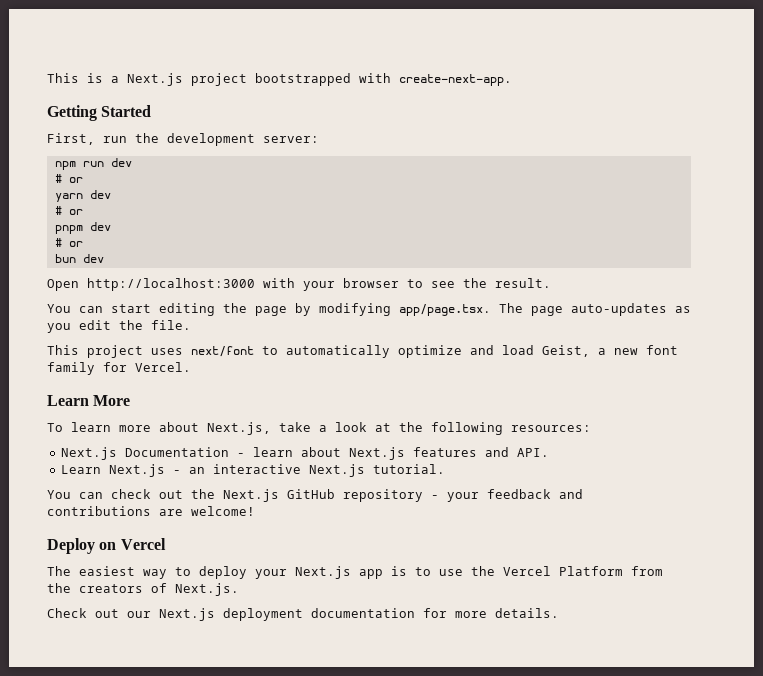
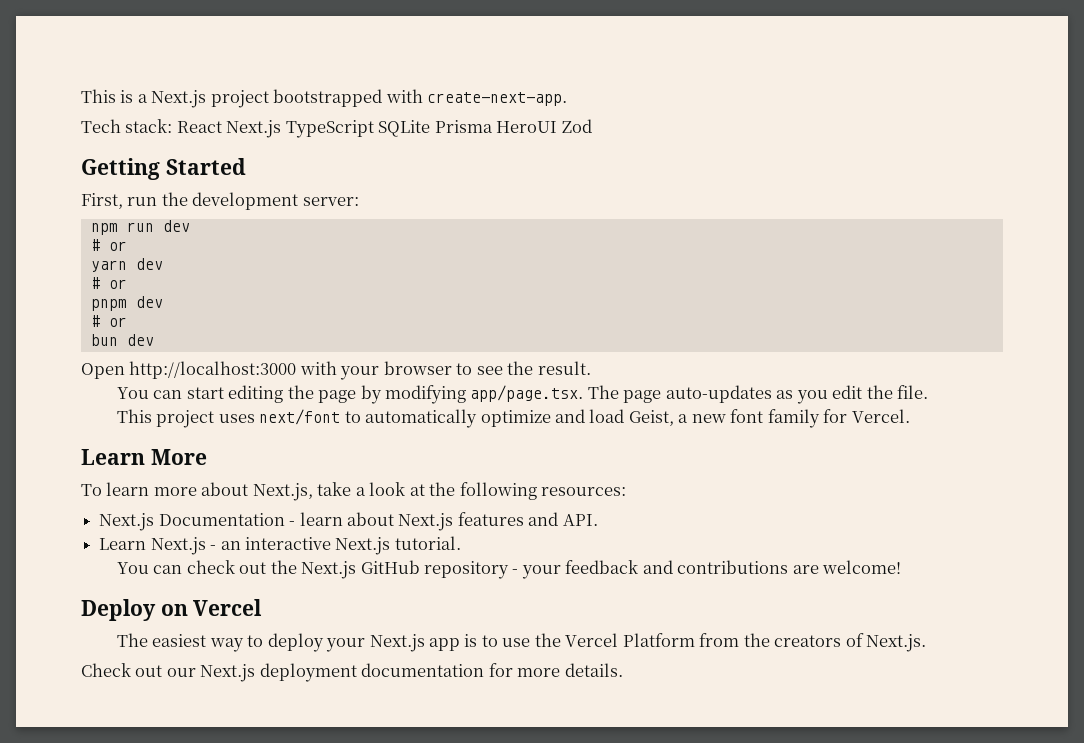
(512, 80) none -> [81,119,592,138] // Tech stack: React Next.js TypeScript SQLite Prisma HeroUI Zod

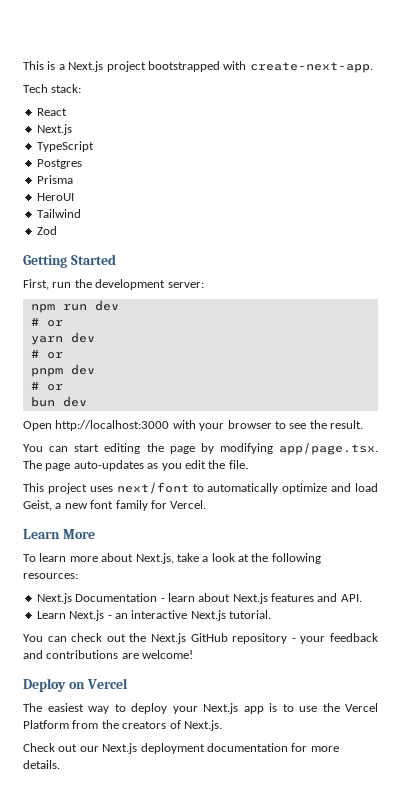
(173, 126) none -> (82, 88) //
[226,120,282,138] Next.js -> [36,124,72,135] // Next.js //
[378,120,431,137] SQLite -> [36,159,82,169] // Postgres //
(493, 126) none -> (73, 179) //
(558, 127) none -> [36,209,81,218] // Tailwind //

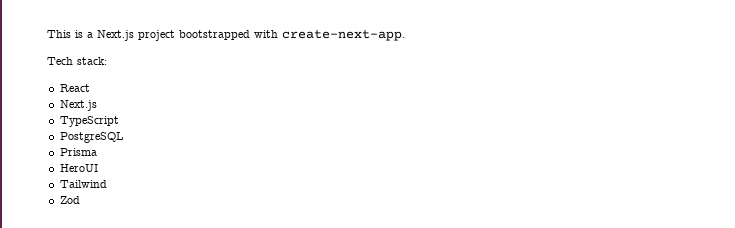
[36,159,82,169] Postgres -> [59,132,123,143] PostgreSQL
[23,254,116,268] [23,279,204,290] [30,300,119,313] [30,317,63,327] [30,332,95,345] [30,349,63,359] [30,364,95,377] [30,381,63,391] [30,396,87,407] [23,420,363,431] [23,442,378,455] [23,460,248,471] [23,482,378,494] [23,500,207,511] [23,529,95,539] [23,553,321,564] [23,573,78,579] [36,593,362,604] [36,610,271,621] [23,633,379,644] [23,650,194,659] [23,678,128,692] [23,703,378,714] [23,720,222,731] [23,743,339,754] [23,760,60,769] // Getting Started // First, run the development server: // npm run dev // # or // yarn dev // # or // pnpm dev // # or // bun dev // Open http://localhost:3000 with your browser to see the result. // You can start editing the page by modifying app/page.tsx. The page auto-updates as you edit the file. // This project uses next/font to automatically optimize and load Geist, a new font family for Vercel. // Learn More // To learn more about Next.js, take a look at the following resources: // Next.js Documentation - learn about Next.js features and API. // Learn Next.js - an interactive Next.js tutorial. // You can check out the Next.js GitHub repository - your feedback and contributions are welcome! // Deploy on Vercel // The easiest way to deploy your Next.js app is to use the Vercel Platform from the creators of Next.js. // Check out our Next.js deployment documentation for more details. -> (80, 200) none

